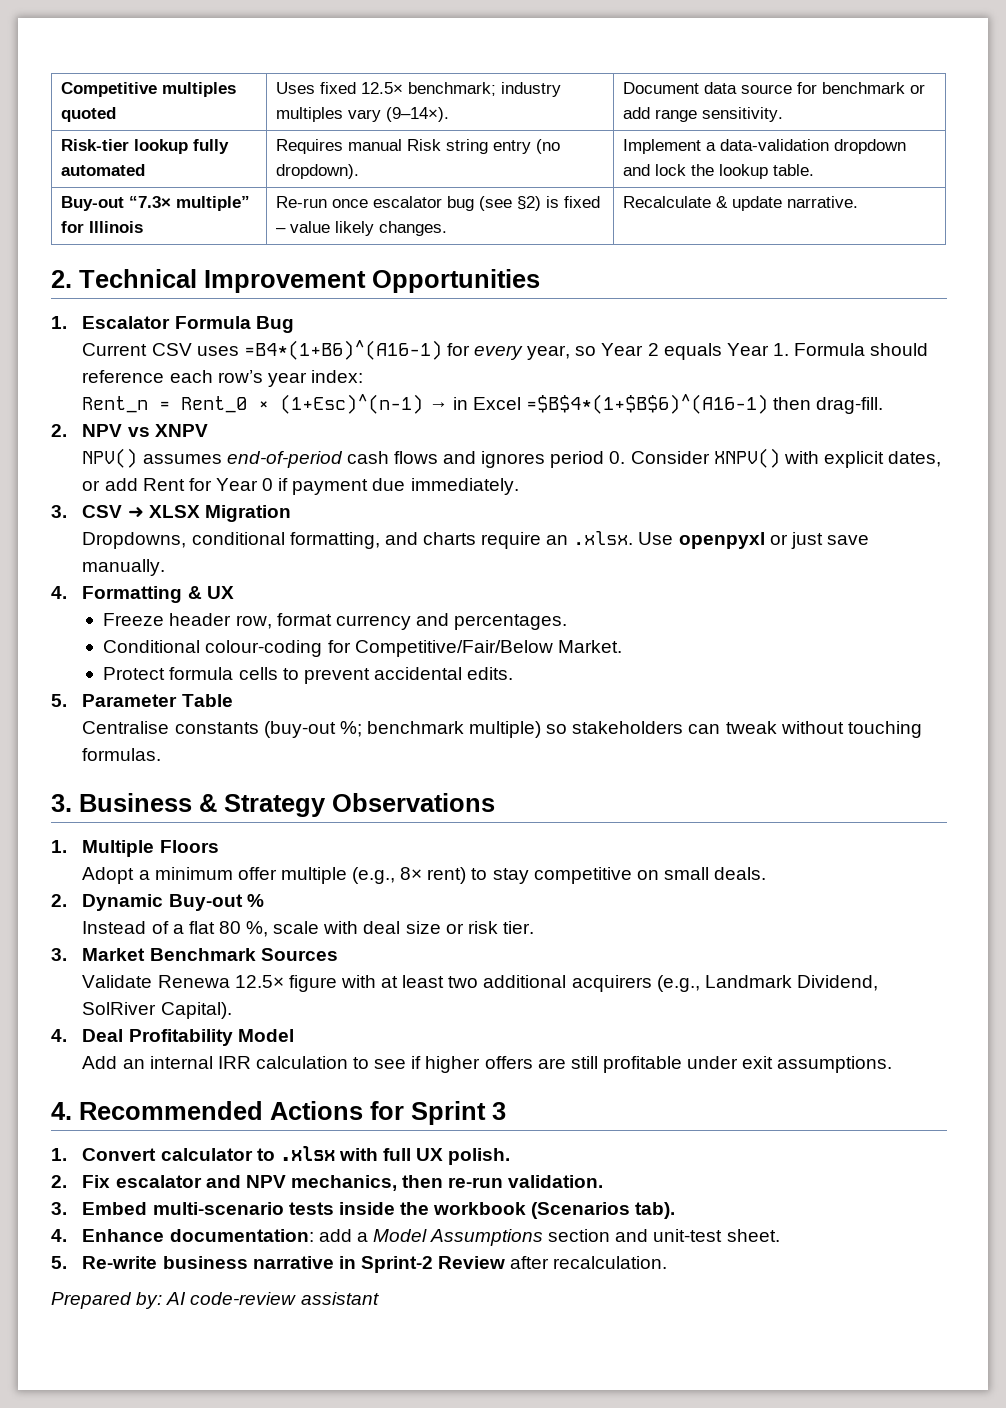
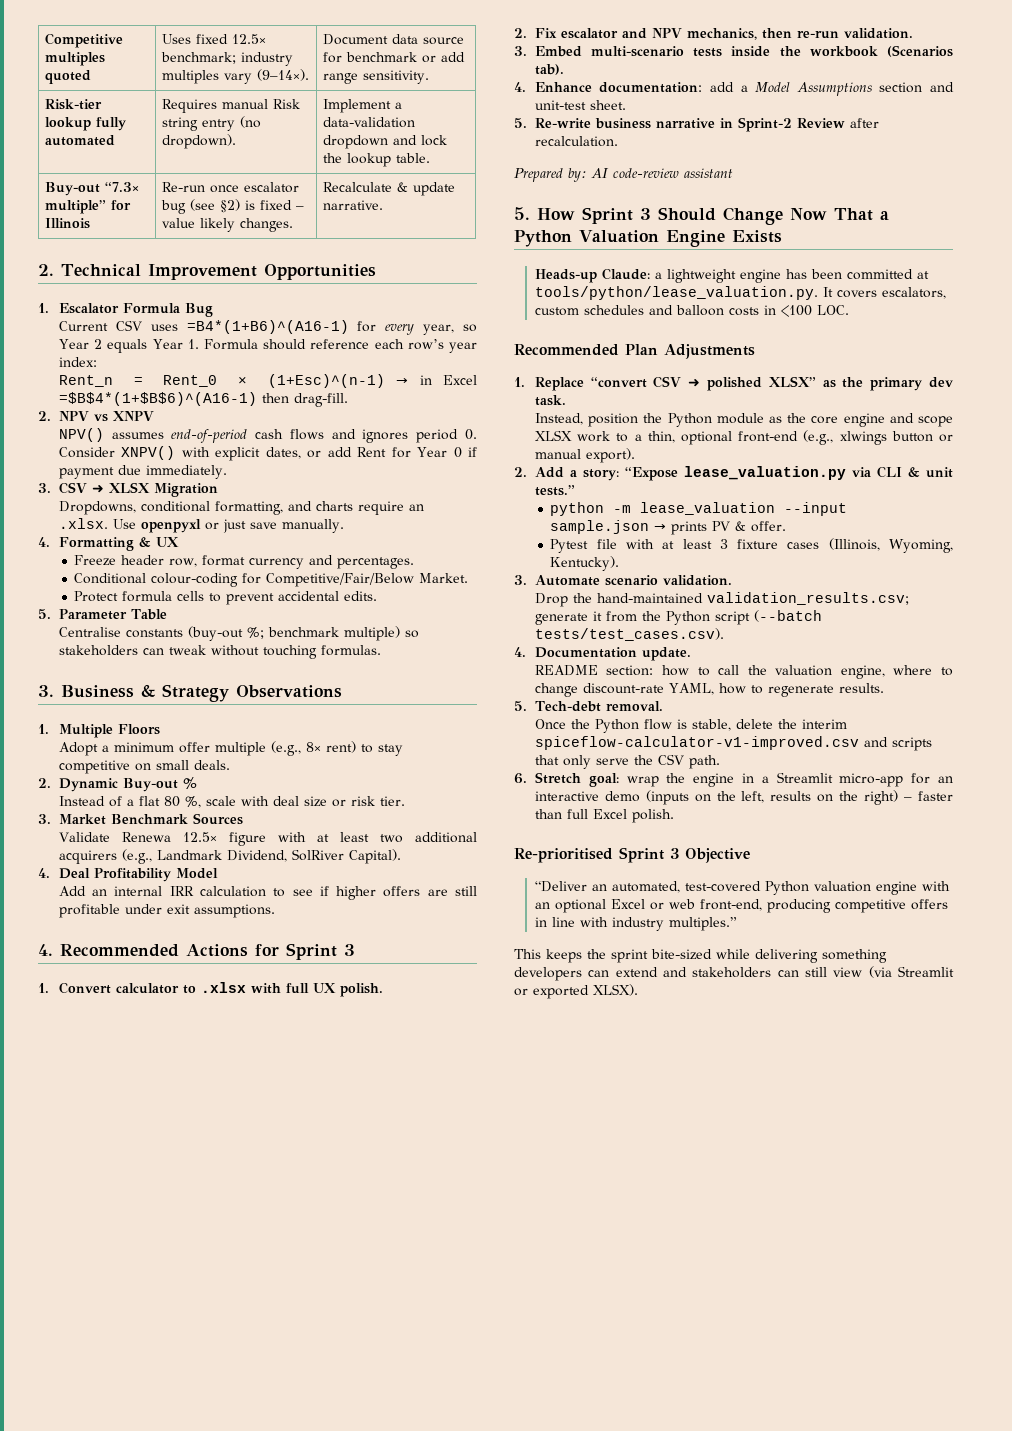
(379, 1298) none -> [514,207,889,225] [514,230,782,247] [534,268,929,283] [534,286,946,300] [534,305,849,317] [514,344,755,359] [514,376,954,391] [534,395,566,406] [534,413,953,427] [534,430,953,445] [534,448,635,463] [514,466,953,481] [534,485,575,496] [550,502,848,516] [550,520,787,535] [550,538,953,553] [550,556,620,571] [514,575,732,586] [534,592,909,607] [534,610,822,625] [534,628,724,641] [514,647,691,661] [534,665,953,679] [534,683,884,697] [514,701,663,712] [534,719,847,733] [534,736,932,751] [534,754,720,769] [514,772,953,787] [534,790,953,805] [534,809,674,823] [514,847,750,863] [534,881,950,895] [534,899,948,913] [534,917,737,931] [514,949,887,963] [514,966,954,981] [514,984,638,999] // 5. How Sprint 3 Should Change Now That a Python Valuation Engine Exists // Heads-up Claude: a lightweight engine has been committed at tools/python/lease_valuation.py. It covers escalators, custom schedules and balloon costs in <100 LOC. // Recommended Plan Adjustments // 1. Replace “convert CSV ➜ polished XLSX” as the primary dev task. // Instead, position the Python module as the core engine and scope XLSX work to a thin, optional front-end (e.g., xlwings button or manual export). // 2. Add a story: “Expose lease_valuation.py via CLI & unit tests.” // python -m lease_valuation --input sample.json → prints PV & offer. // Pytest file with at least 3 fixture cases (Illinois, Wyoming, Kentucky). // 3. Automate scenario validation. // Drop the hand-maintained validation_results.csv; generate it from the Python script (--batch tests/test_cases.csv). // 4. Documentation update. // README section: how to call the valuation engine, where to change discount-rate YAML, how to regenerate results. // 5. Tech-debt removal. // Once the Python flow is stable, delete the interim spiceflow-calculator-v1-improved.csv and scripts that only serve the CSV path. // 6. Stretch goal: wrap the engine in a Streamlit micro-app for an interactive demo (inputs on the left, results on the right) – faster than full Excel polish. // Re-prioritised Sprint 3 Objective // “Deliver an automated, test-covered Python valuation engine with an optional Excel or web front-end, producing competitive offers in line with industry multiples.” // This keeps the sprint bite-sized while delivering something developers can extend and stakeholders can still view (via Streamlit or exported XLSX).

